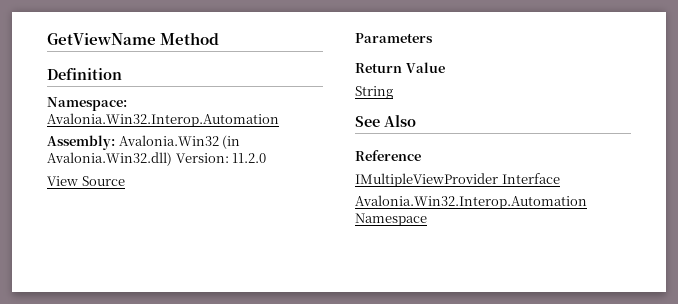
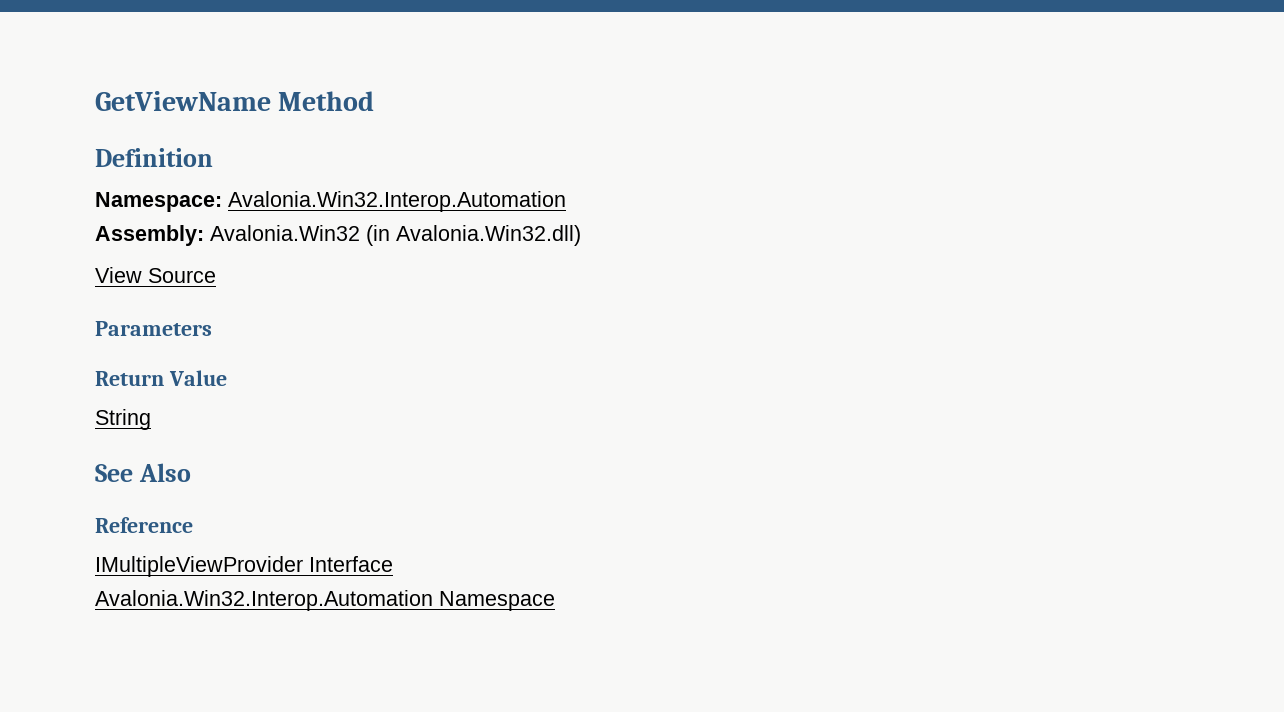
[175,153,267,163] Version: 11.2.0 -> (581, 235) none

